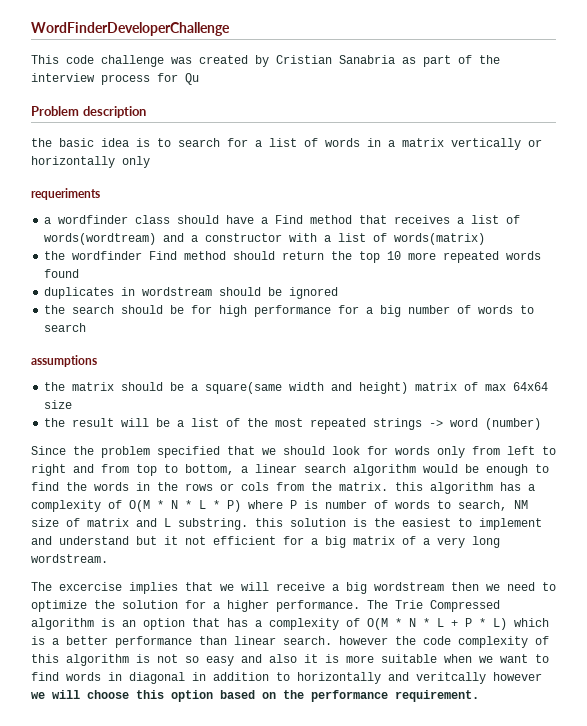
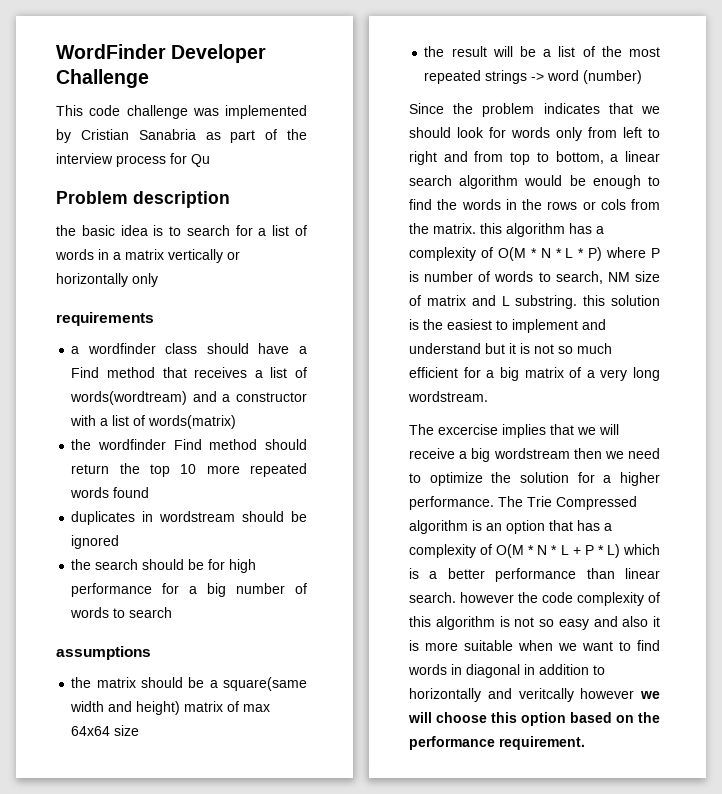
[31,22,230,36] WordFinderDeveloperChallenge -> [56,44,267,63] [56,69,149,88] WordFinder Developer Challenge
[199,55,248,64] created -> [225,105,307,119] implemented
[31,188,100,200] requeriments -> [56,312,154,326] requirements
[157,446,220,458] specified -> [543,103,600,114] indicates
[185,536,206,545] not -> [520,343,612,354] is not so much

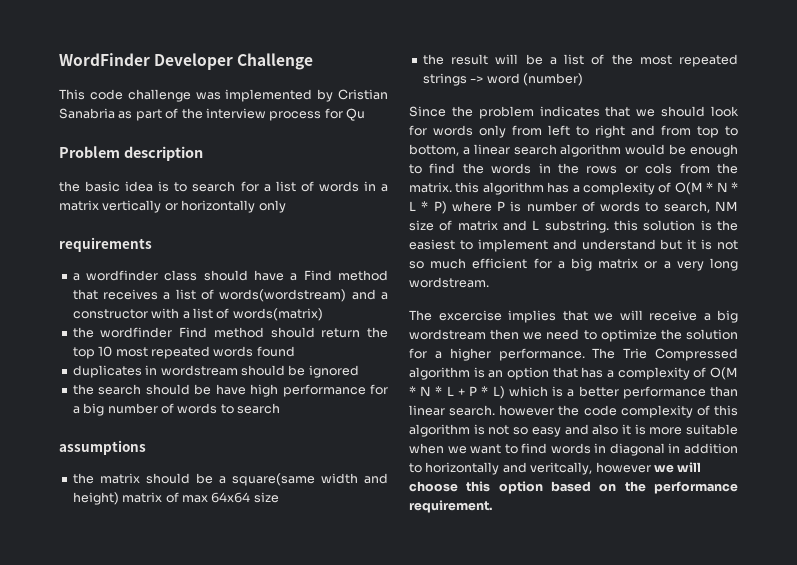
[70,391,188,405] words(wordtream) -> [219,289,347,302] words(wordstream)
[206,465,240,474] more -> [115,347,148,357] most
[208,559,226,570] for -> [215,384,246,395] have
[569,367,582,378] of -> [644,261,658,269] or
[518,688,574,702] veritcally -> [530,462,593,475] veritcally,

